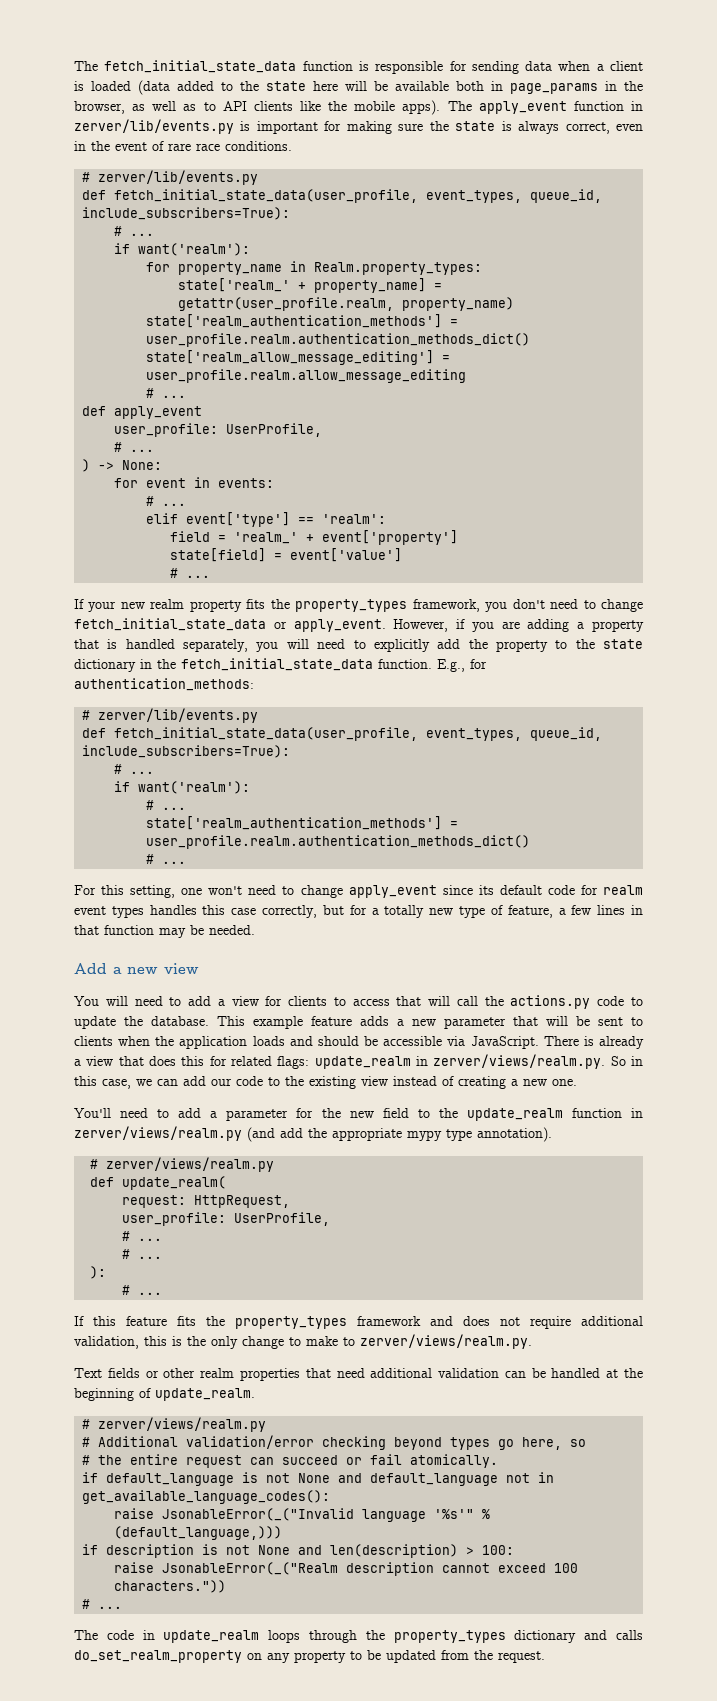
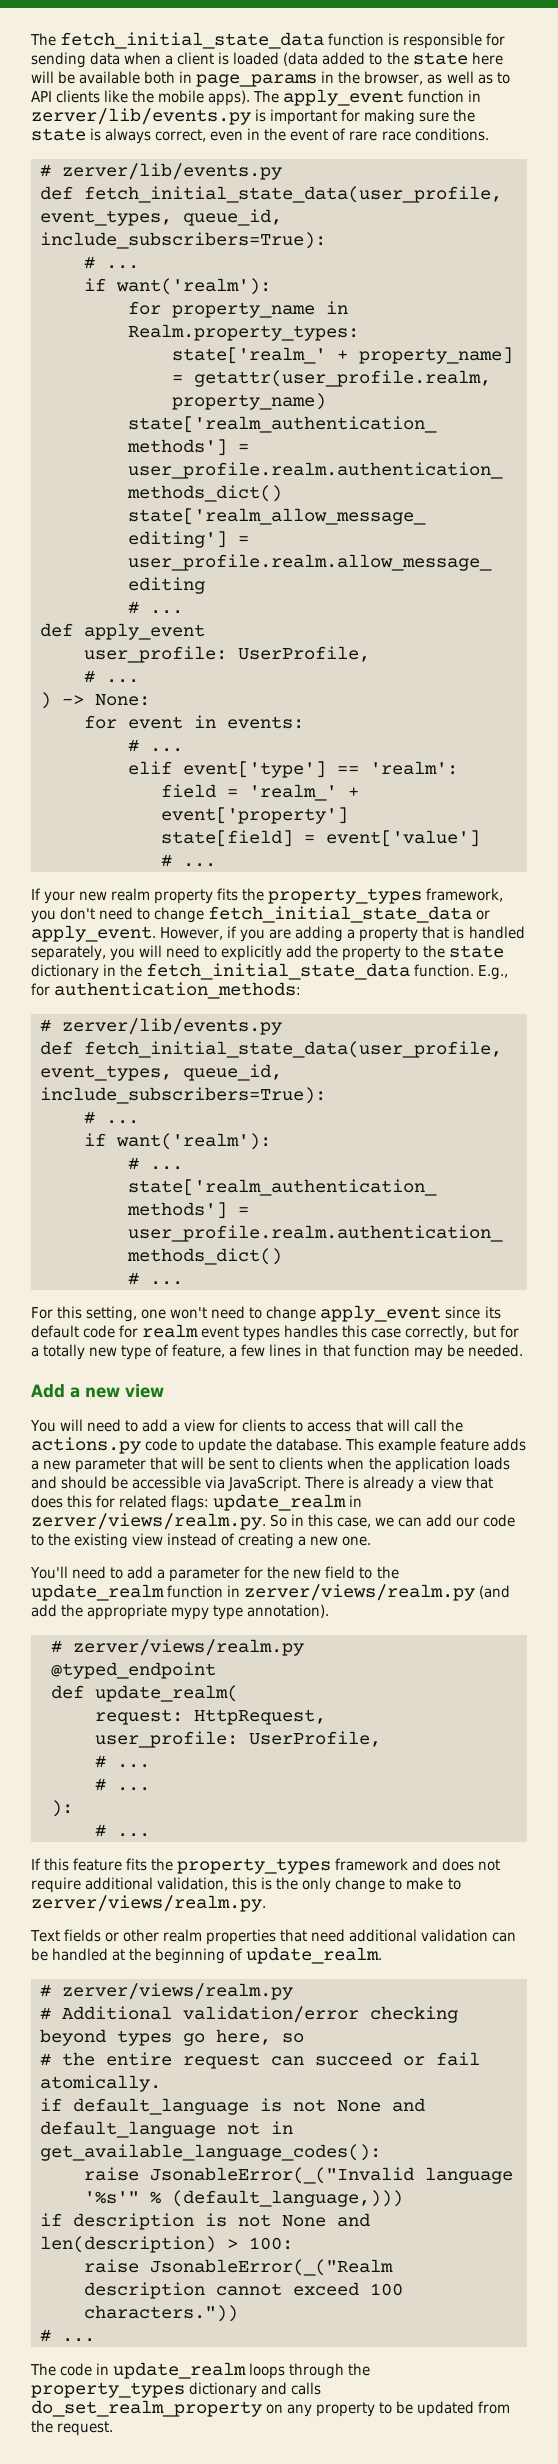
(275, 1164) none -> [51,1662,216,1679] // @typed_endpoint

